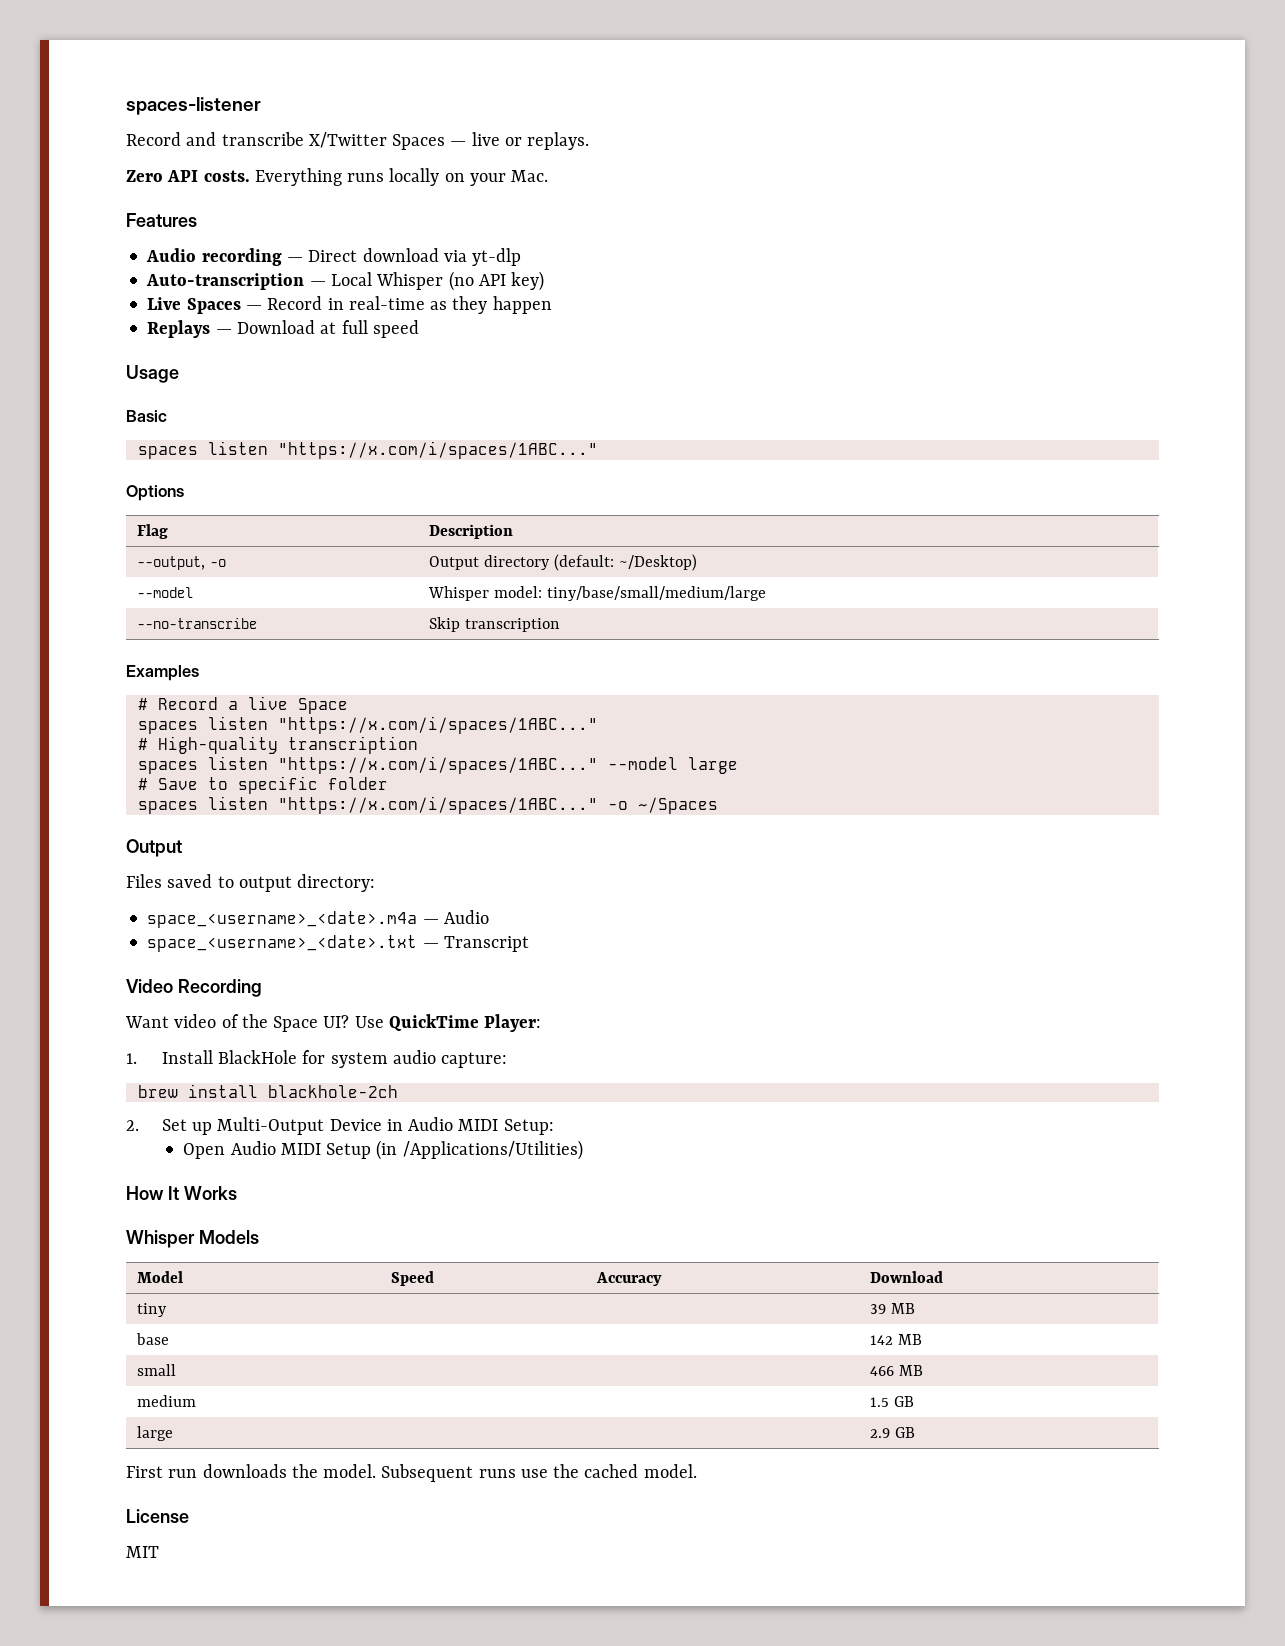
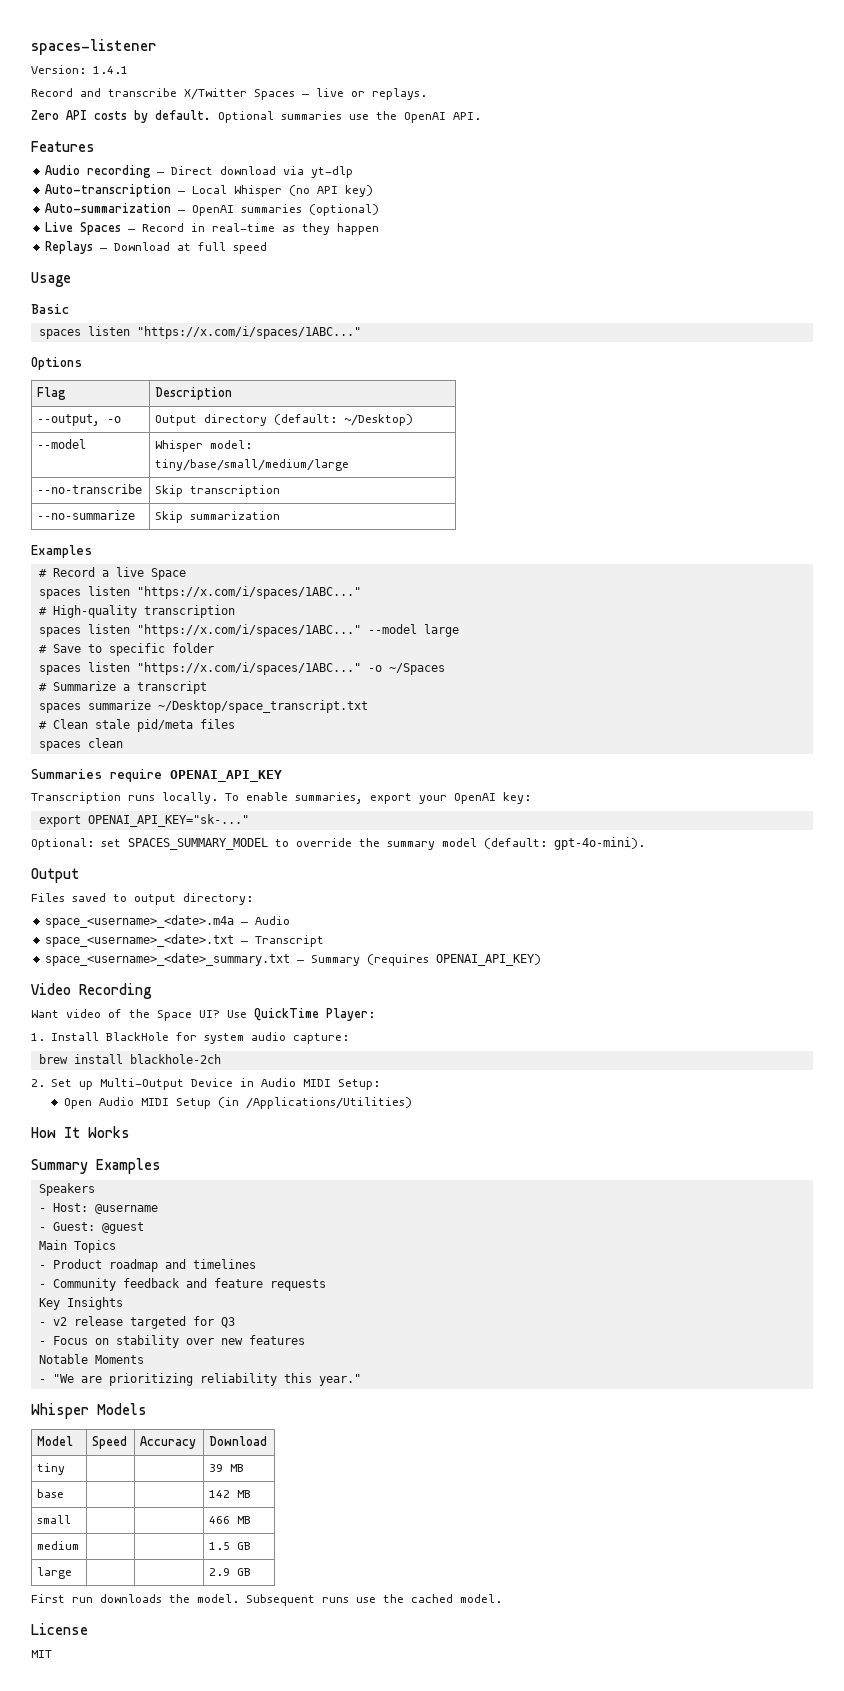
(261, 106) none -> [31,65,128,74] // Version: 1.4.1
[203,168,549,186] costs. Everything runs locally on your Mac. -> [94,110,481,123] costs by default. Optional summaries use the OpenAI API.
(545, 281) none -> [44,203,379,216] // Auto-summarization — OpenAI summaries (optional)
(561, 625) none -> [37,510,136,520] [155,511,281,523] // --no-summarize | Skip summarization
(718, 805) none -> [38,681,207,694] [38,700,368,713] [38,719,235,732] [38,738,123,751] [31,769,282,782] [31,792,531,804] [38,814,249,827] [31,837,645,850] // # Summarize a transcript // spaces summarize ~/Desktop/space_transcript.txt // # Clean stale pid/meta files // spaces clean // Summaries require OPENAI_API_KEY // Transcription runs locally. To enable summaries, export your OpenAI key: // export OPENAI_API_KEY="sk-..." // Optional: set SPACES_SUMMARY_MODEL to override the summary model (default: gpt-4o-mini).
(529, 944) none -> [44,953,541,966] // space_<username>_<date>_summary.txt — Summary (requires OPENAI_API_KEY)
(237, 1193) none -> [31,1158,161,1174] [38,1183,95,1196] [38,1203,158,1214] [38,1222,144,1234] [38,1240,116,1253] [38,1259,256,1272] [38,1278,326,1291] [38,1297,123,1310] [38,1316,235,1329] [38,1335,305,1348] [38,1354,144,1364] [38,1373,361,1386] // Summary Examples // Speakers // - Host: @username // - Guest: @guest // Main Topics // - Product roadmap and timelines // - Community feedback and feature requests // Key Insights // - v2 release targeted for Q3 // - Focus on stability over new features // Notable Moments // - "We are prioritizing reliability this year."

